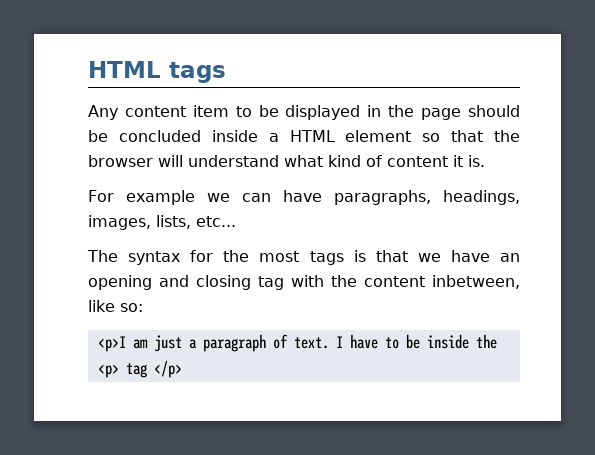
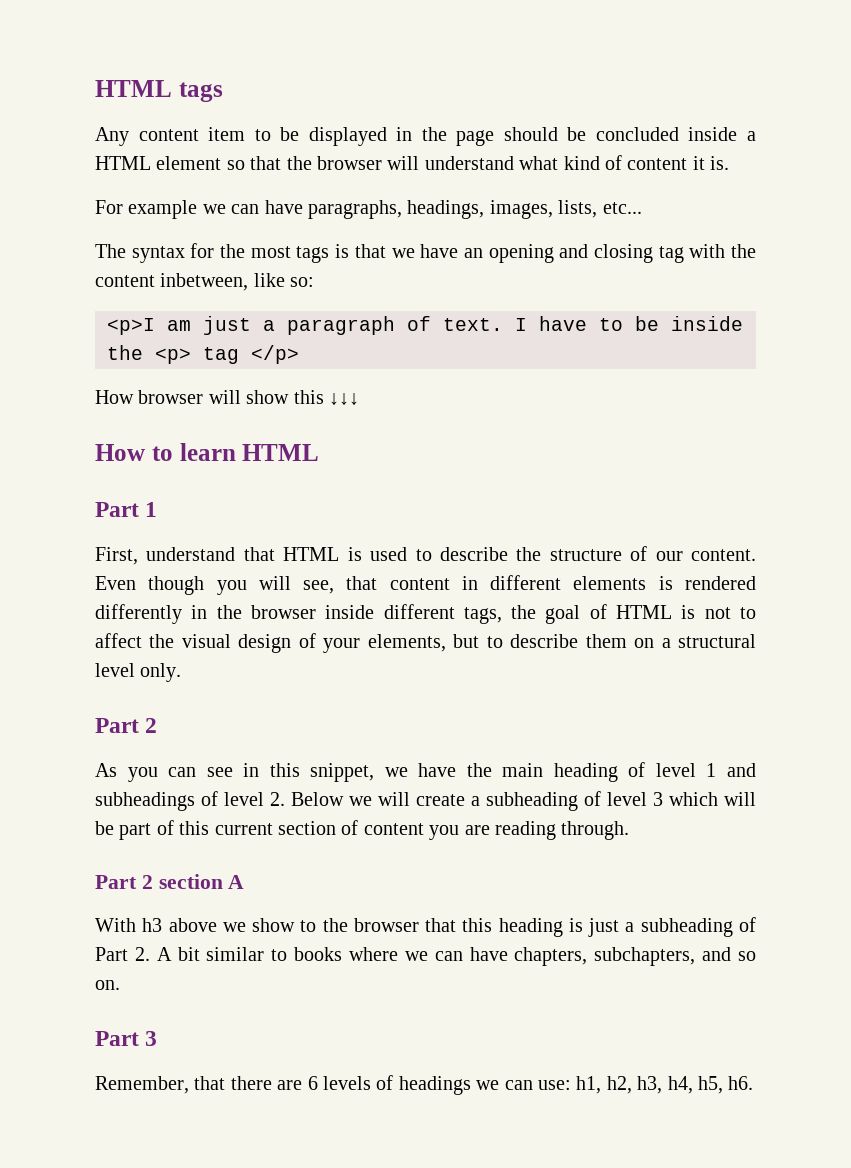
(182, 369) none -> [95,390,359,405] [95,443,320,461] [95,502,158,517] [95,546,757,565] [95,575,756,595] [95,604,756,624] [95,633,756,653] [95,663,182,682] [95,718,158,733] [95,762,756,782] [95,791,756,811] [95,820,630,840] [95,874,245,889] [95,917,756,937] [95,947,756,966] [95,980,120,990] [95,1031,158,1046] [95,1075,754,1095] // How browser will show this ↓↓↓ // How to learn HTML // Part 1 // First, understand that HTML is used to describe the structure of our content. Even though you will see, that content in different elements is rendered differently in the browser inside different tags, the goal of HTML is not to affect the visual design of your elements, but to describe them on a structural level only. // Part 2 // As you can see in this snippet, we have the main heading of level 1 and subheadings of level 2. Below we will create a subheading of level 3 which will be part of this current section of content you are reading through. // Part 2 section A // With h3 above we show to the browser that this heading is just a subheading of Part 2. A bit similar to books where we can have chapters, subchapters, and so on. // Part 3 // Remember, that there are 6 levels of headings we can use: h1, h2, h3, h4, h5, h6.

